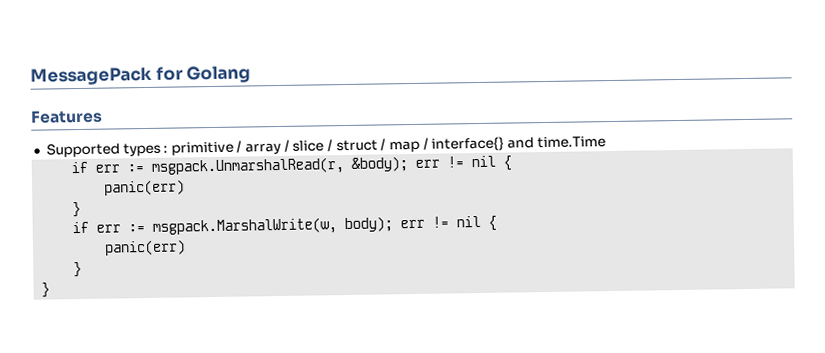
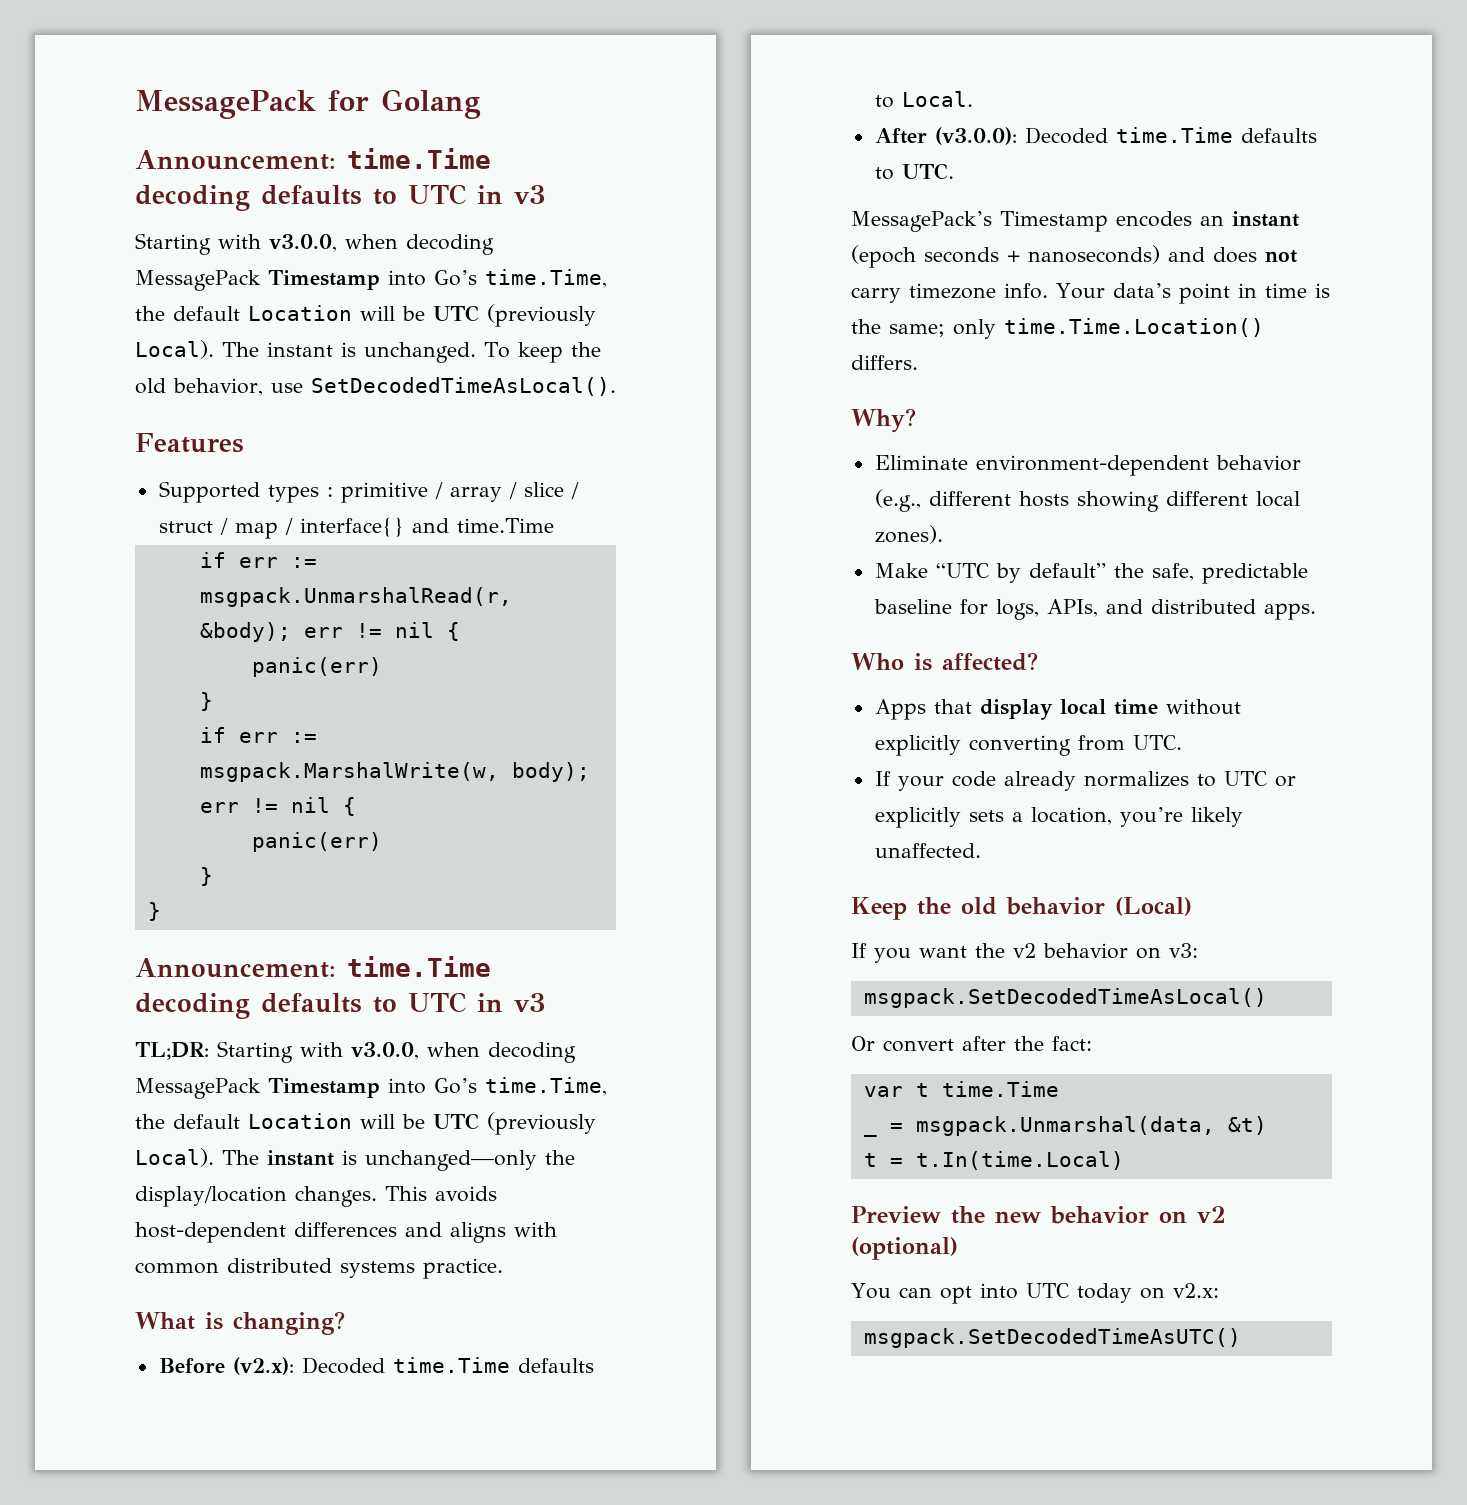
(252, 74) none -> [135,148,491,170] [135,184,546,211] [135,233,494,255] [135,269,607,291] [135,304,596,327] [135,340,601,363] [135,377,616,396] // Announcement: time.Time decoding defaults to UTC in v3 // Starting with v3.0.0, when decoding MessagePack Timestamp into Go’s time.Time, the default Location will be UTC (previously Local). The instant is unchanged. To keep the old behavior, use SetDecodedTimeAsLocal().
(51, 290) none -> [135,956,491,978] [135,992,546,1019] [135,1041,576,1063] [135,1077,607,1099] [135,1112,596,1135] [135,1148,575,1171] [135,1186,497,1207] [135,1222,557,1243] [135,1258,503,1279] [135,1311,345,1335] [158,1357,594,1375] [874,91,973,108] [874,127,1317,145] [874,163,954,180] [851,211,1299,232] [851,245,1297,268] [851,283,1330,304] [851,318,1264,339] [851,355,918,370] [851,408,916,433] [874,455,1301,476] [874,489,1300,512] [874,525,943,544] [874,563,1308,584] [873,599,1316,620] [851,652,1038,671] [874,699,1241,720] [874,735,1182,756] [874,771,1296,791] [874,807,1243,828] [874,843,981,858] [851,897,1192,920] [851,943,1198,963] [863,988,1267,1008] [851,1036,1092,1052] [863,1081,1059,1097] [863,1132,877,1137] [889,1116,1267,1136] [863,1151,1124,1170] [851,1206,1226,1224] [851,1237,958,1260] [851,1283,1219,1304] [863,1328,1241,1348] // Announcement: time.Time decoding defaults to UTC in v3 // TL;DR: Starting with v3.0.0, when decoding MessagePack Timestamp into Go’s time.Time, the default Location will be UTC (previously Local). The instant is unchanged—only the display/location changes. This avoids host-dependent differences and aligns with common distributed systems practice. // What is changing? // Before (v2.x): Decoded time.Time defaults to Local. // After (v3.0.0): Decoded time.Time defaults to UTC. // MessagePack’s Timestamp encodes an instant (epoch seconds + nanoseconds) and does not carry timezone info. Your data’s point in time is the same; only time.Time.Location() differs. // Why? // Eliminate environment-dependent behavior (e.g., different hosts showing different local zones). // Make “UTC by default” the safe, predictable baseline for logs, APIs, and distributed apps. // Who is affected? // Apps that display local time without explicitly converting from UTC. // If your code already normalizes to UTC or explicitly sets a location, you’re likely unaffected. // Keep the old behavior (Local) // If you want the v2 behavior on v3: // msgpack.SetDecodedTimeAsLocal() // Or convert after the fact: // var t time.Time // _ = msgpack.Unmarshal(data, &t) // t = t.In(time.Local) // Preview the new behavior on v2 (optional) // You can opt into UTC today on v2.x: // msgpack.SetDecodedTimeAsUTC()

